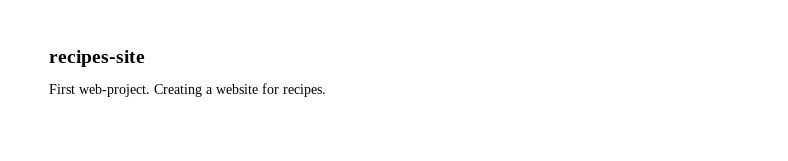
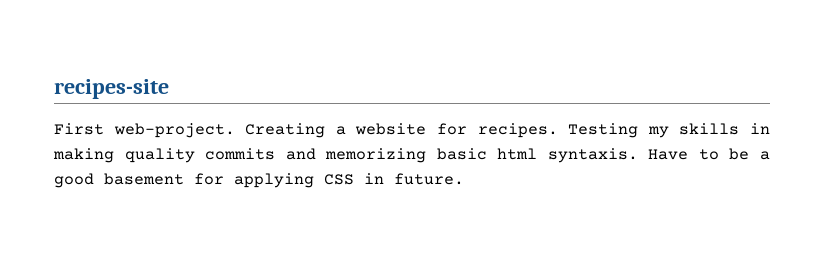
(326, 90) none -> [568,123,771,138] [53,148,770,163] [54,173,464,188] Testing my skills in making quality commits and memorizing basic html syntaxis. Have to be a good basement for applying CSS in future.

